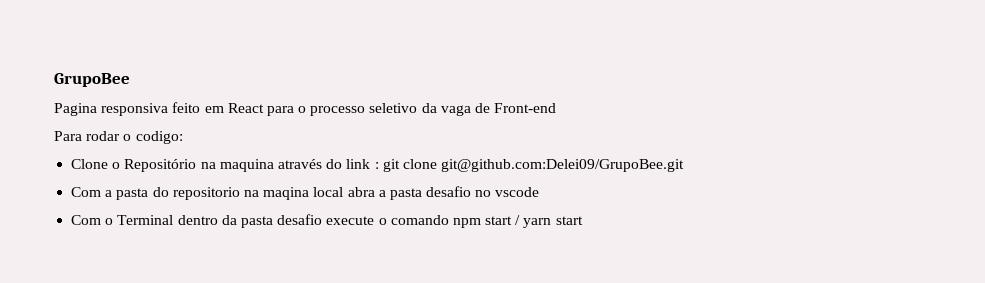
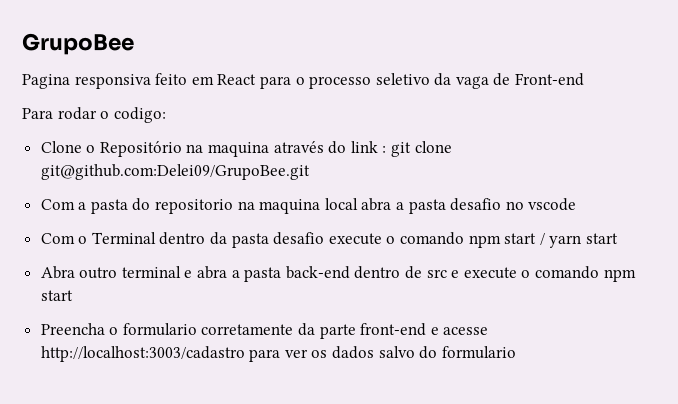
[263,187,310,200] maqina -> [259,199,321,214] maquina
(583, 220) none -> [40,266,636,282] [40,290,73,301] [40,323,489,339] [40,346,516,362] // Abra outro terminal e abra a pasta back-end dentro de src e execute o comando npm start // Preencha o formulario corretamente da parte front-end e acesse http://localhost:3003/cadastro para ver os dados salvo do formulario

